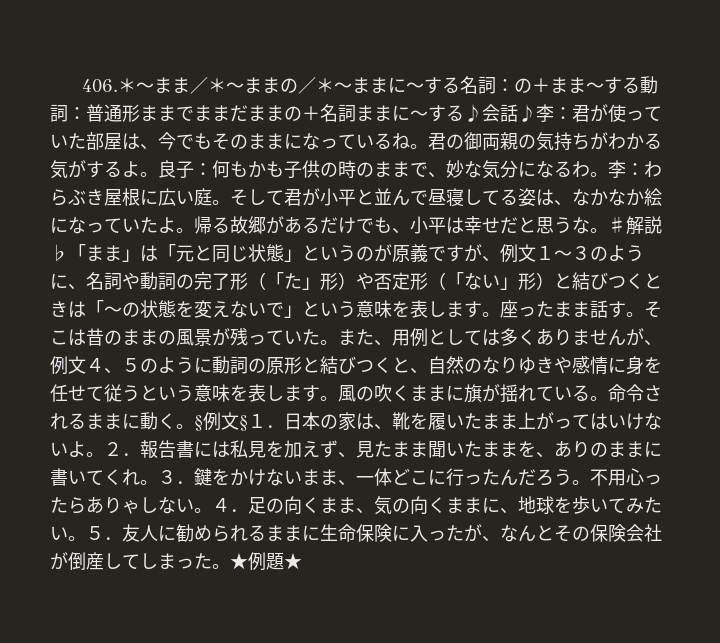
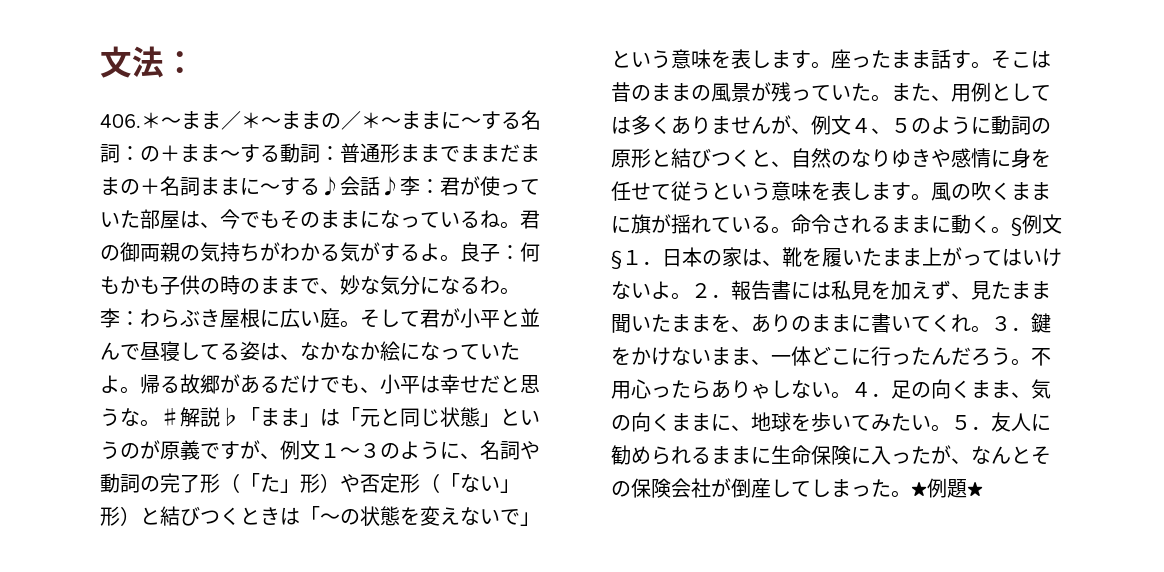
(82, 86) none -> [100,46,196,78] 文法： //

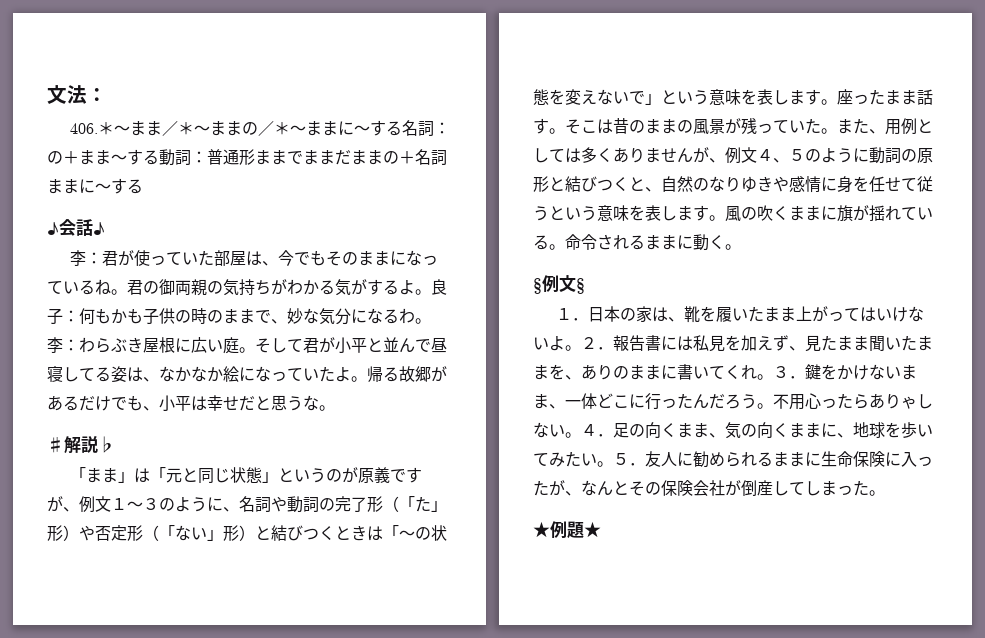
(320, 186) none -> (143, 186) //
(400, 186) none -> (105, 228) //
(160, 423) none -> (335, 408) //
(240, 417) none -> (115, 444) //
(1011, 230) none -> (741, 247) //
(622, 259) none -> (585, 286) //
(911, 494) none -> (885, 493) //

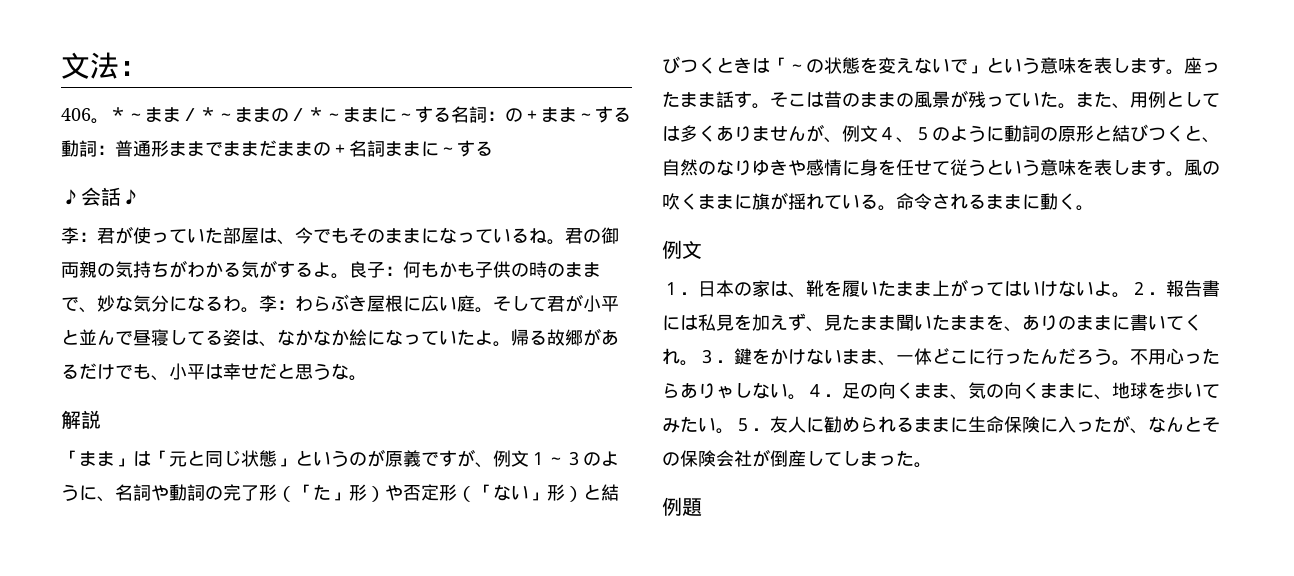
[69,123,98,134] 406. -> [61,108,109,124] 406。
[47,437,64,453] ♯ -> (367, 378) none
[98,436,115,453] ♭ -> (101, 419) none
[533,275,585,294] §例文§ -> [662,240,702,259] 例文
[533,521,601,539] ★例題★ -> [662,497,702,516] 例題

